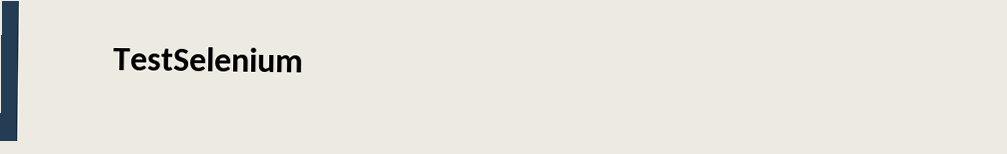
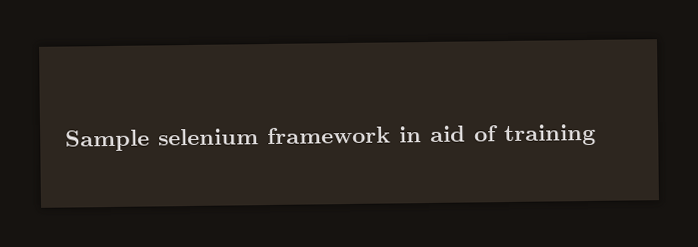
[113,46,304,73] TestSelenium -> [65,123,596,152] Sample selenium framework in aid of training

